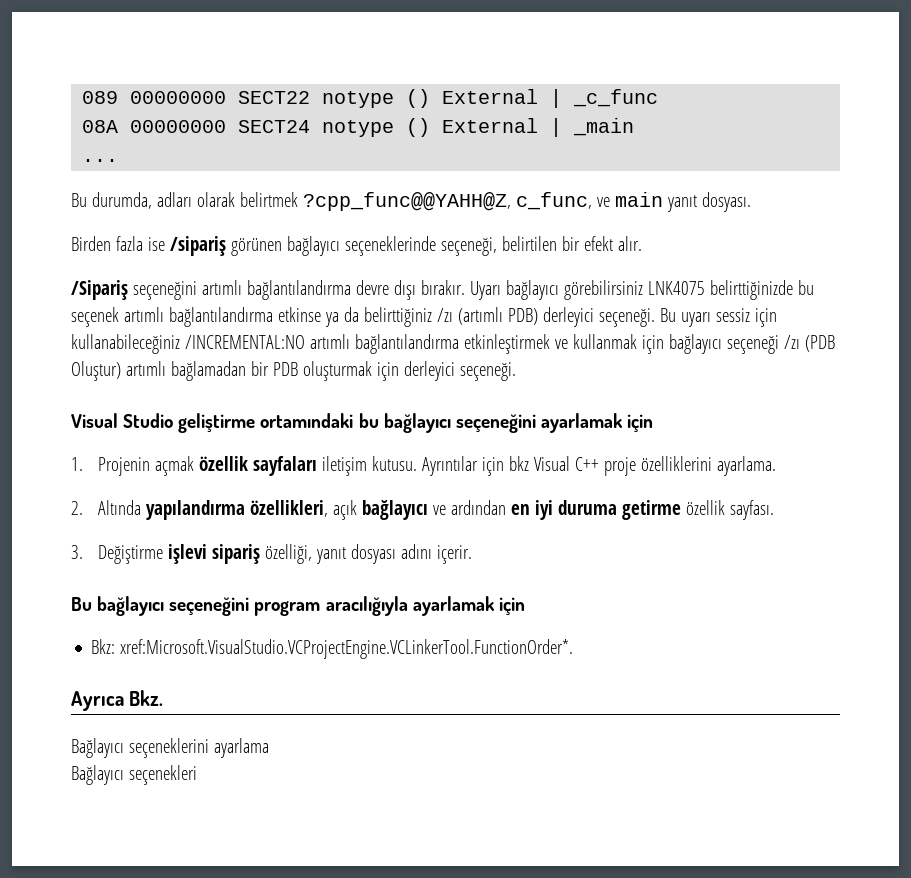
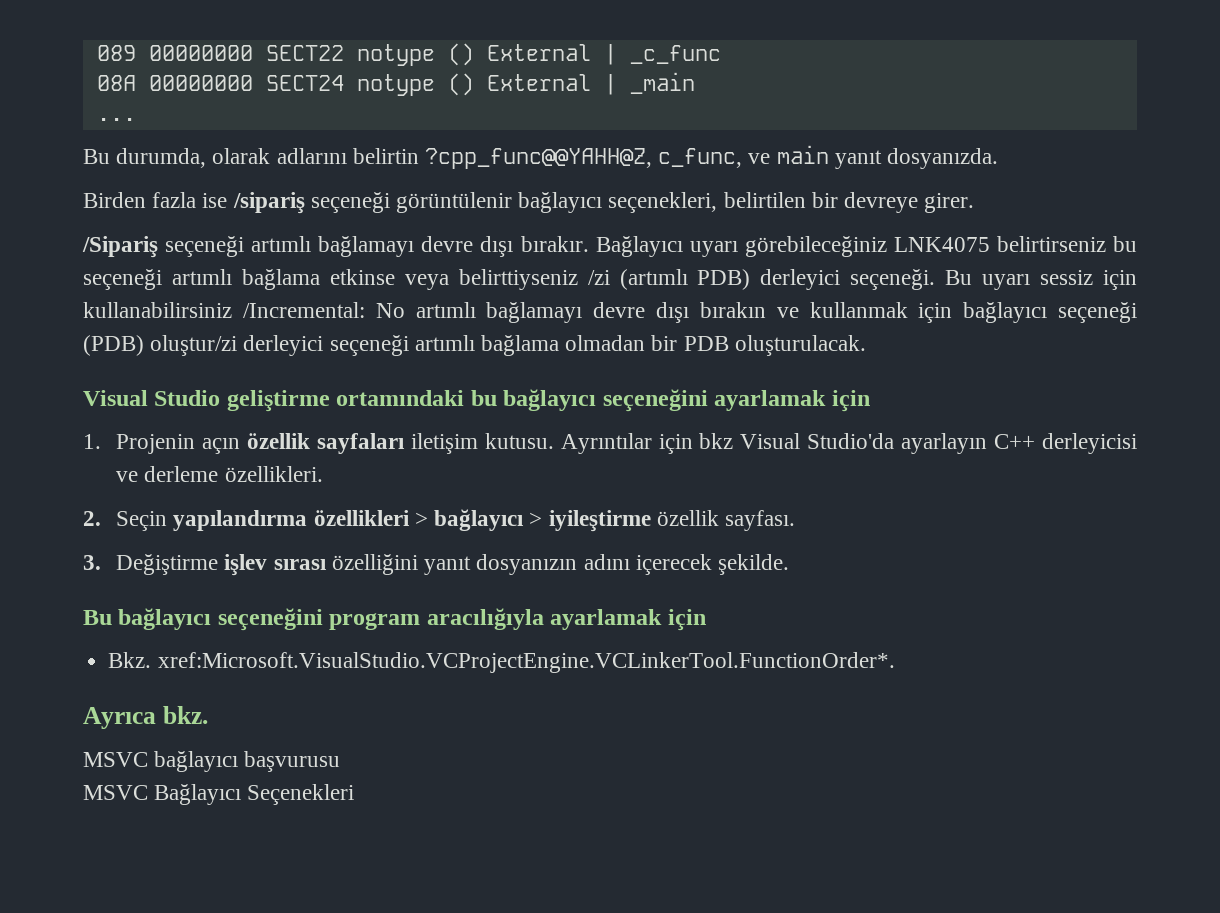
[156,192,298,207] adları olarak belirtmek -> [212,148,419,164] olarak adlarını belirtin
[701,192,751,212] dosyası. -> [887,148,999,169] dosyanızda.
[230,236,642,256] [71,280,814,300] [71,307,453,327] görünen bağlayıcı seçeneklerinde seçeneği, belirtilen bir efekt alır. // /Sipariş seçeneğini artımlı bağlantılandırma devre dışı bırakır. Uyarı bağlayıcı görebilirsiniz LNK4075 belirttiğinizde bu seçenek artımlı bağlantılandırma etkinse ya da belirttiğiniz /zı -> [310,192,975,213] [82,236,1137,258] [83,269,610,290] seçeneği görüntülenir bağlayıcı seçenekleri, belirtilen bir devreye girer. // /Sipariş seçeneği artımlı bağlamayı devre dışı bırakır. Bağlayıcı uyarı görebileceğiniz LNK4075 belirtirseniz bu seçeneği artımlı bağlama etkinse veya belirttiyseniz /zi
[71,334,550,354] kullanabileceğiniz /INCREMENTAL:NO artımlı bağlantılandırma etkinleştirmek -> [83,302,766,323] kullanabilirsiniz /Incremental: No artımlı bağlamayı devre dışı bırakın
[783,335,835,352] [71,361,516,381] /zı (PDB Oluştur) artımlı bağlamadan bir PDB oluşturmak için derleyici seçeneği. -> [83,335,866,356] (PDB) oluştur/zi derleyici seçeneği artımlı bağlama olmadan bir PDB oluşturulacak.
[155,456,195,476] açmak -> [202,438,241,454] açın
[575,456,777,476] [71,500,775,520] [71,544,473,564] C++ proje özelliklerini ayarlama. // 2. Altında yapılandırma özellikleri, açık bağlayıcı ve ardından en iyi duruma getirme özellik sayfası. // 3. Değiştirme işlevi sipariş özelliği, yanıt dosyası adını içerir. -> [807,433,1137,454] [116,466,323,482] [83,509,795,532] [83,554,789,576] Studio'da ayarlayın C++ derleyicisi ve derleme özellikleri. // 2. Seçin yapılandırma özellikleri > bağlayıcı > iyileştirme özellik sayfası. // 3. Değiştirme işlev sırası özelliğini yanıt dosyanızın adını içerecek şekilde.
[91,639,116,654] Bkz: -> [108,652,152,668] Bkz.
[129,690,164,706] [71,738,269,758] [71,765,197,785] Bkz. // Bağlayıcı seçeneklerini ayarlama // Bağlayıcı seçenekleri -> [162,706,208,724] [83,751,341,772] [83,784,355,805] bkz. // MSVC bağlayıcı başvurusu // MSVC Bağlayıcı Seçenekleri

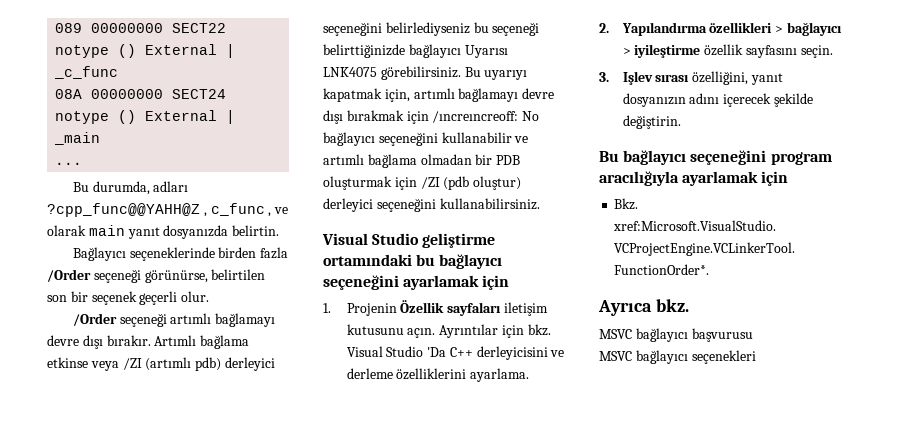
[212,145,999,169] [83,192,975,214] [82,236,158,258] olarak adlarını belirtin ?cpp_func@@YAHH@Z, c_func, ve main yanıt dosyanızda. // Birden fazla ise /sipariş seçeneği görüntülenir bağlayıcı seçenekleri, belirtilen bir devreye girer. // /Sipariş -> [153,181,189,192] [47,203,289,217] [47,225,280,239] [72,247,289,261] [47,269,266,283] [47,291,210,305] [72,313,117,326] adları ?cpp_func@@YAHH@Z , c_func , ve olarak main yanıt dosyanızda belirtin. // Bağlayıcı seçeneklerinde birden fazla /Order seçeneği görünürse, belirtilen son bir seçenek geçerli olur. // /Order
[595,236,1137,257] [83,269,1138,290] [83,302,1137,323] [83,335,409,356] Bağlayıcı uyarı görebileceğiniz LNK4075 belirtirseniz bu seçeneği artımlı bağlama etkinse veya belirttiyseniz /zi (artımlı PDB) derleyici seçeneği. Bu uyarı sessiz için kullanabilirsiniz /Incremental: No artımlı bağlamayı devre dışı bırakın ve kullanmak için bağlayıcı seçeneği (PDB) oluştur/zi derleyici seçeneği -> [154,335,250,349] [47,357,275,371] [323,22,540,36] [323,44,508,58] [323,66,528,80] [323,88,555,102] [323,110,540,124] [323,132,529,146] Artımlı bağlama etkinse veya /ZI (artımlı pdb) derleyici seçeneğini belirlediyseniz bu seçeneği belirttiğinizde bağlayıcı Uyarısı LNK4075 görebilirsiniz. Bu uyarıyı kapatmak için, artımlı bağlamayı devre dışı bırakmak için /ıncreıncreoff: No bağlayıcı seçeneğini kullanabilir ve
[734,335,866,356] oluşturulacak. -> [323,176,522,190] [323,198,540,212] oluşturmak için /ZI (pdb oluştur) derleyici seçeneğini kullanabilirsiniz.
[202,433,1137,454] [116,466,323,482] açın özellik sayfaları iletişim kutusu. Ayrıntılar için bkz Visual Studio'da ayarlayın C++ derleyicisi ve derleme özellikleri. -> [400,300,548,316] [346,324,551,338] [346,346,565,360] [346,368,530,382] Özellik sayfaları iletişim kutusunu açın. Ayrıntılar için bkz. Visual Studio 'Da C++ derleyicisini ve derleme özelliklerini ayarlama.
[116,510,308,531] Seçin yapılandırma -> [621,22,707,36] Yapılandırma
[724,510,795,531] sayfası. -> [745,45,833,58] sayfasını seçin.
[116,554,418,576] Değiştirme işlev sırası özelliğini -> [622,71,749,85] Işlev sırası özelliğini,
[717,554,789,575] şekilde. -> [773,93,813,107] [622,115,681,129] şekilde değiştirin.
[154,784,355,805] Bağlayıcı Seçenekleri -> [635,350,756,364] bağlayıcı seçenekleri

